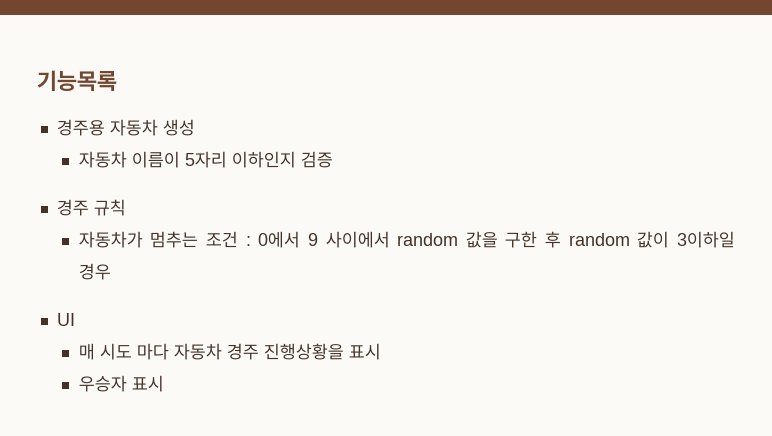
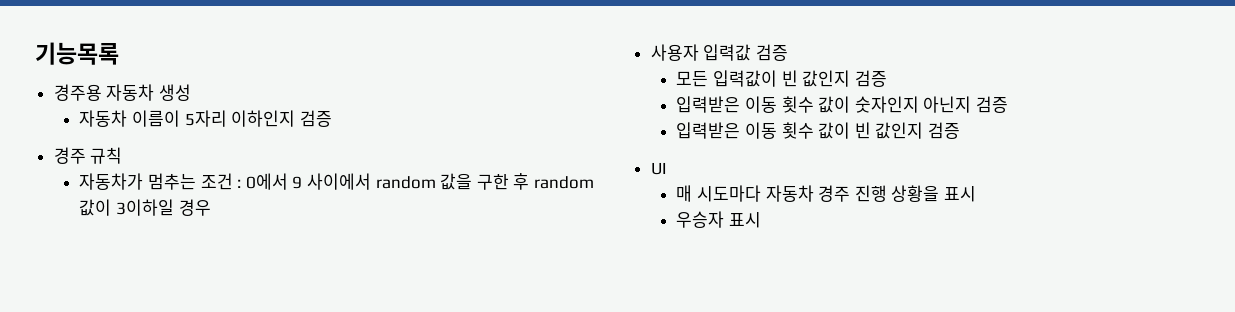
[56,313,75,326] [78,343,344,360] UI // 매 시도 마다 자동차 경주 진행상황을 -> [650,44,788,61] [676,70,887,87] [676,96,1009,113] [676,122,961,139] [650,162,667,175] [676,185,940,202] 사용자 입력값 검증 // 모든 입력값이 빈 값인지 검증 // 입력받은 이동 횟수 값이 숫자인지 아닌지 검증 // 입력받은 이동 횟수 값이 빈 값인지 검증 // UI // 매 시도마다 자동차 경주 진행 상황을

